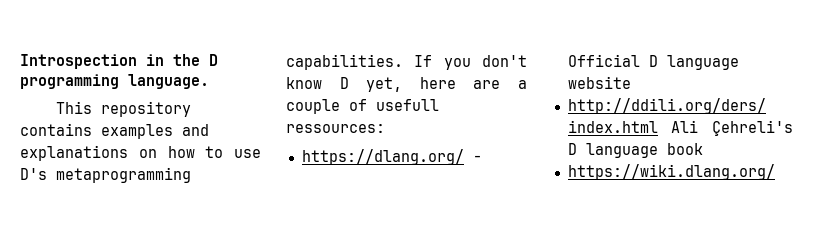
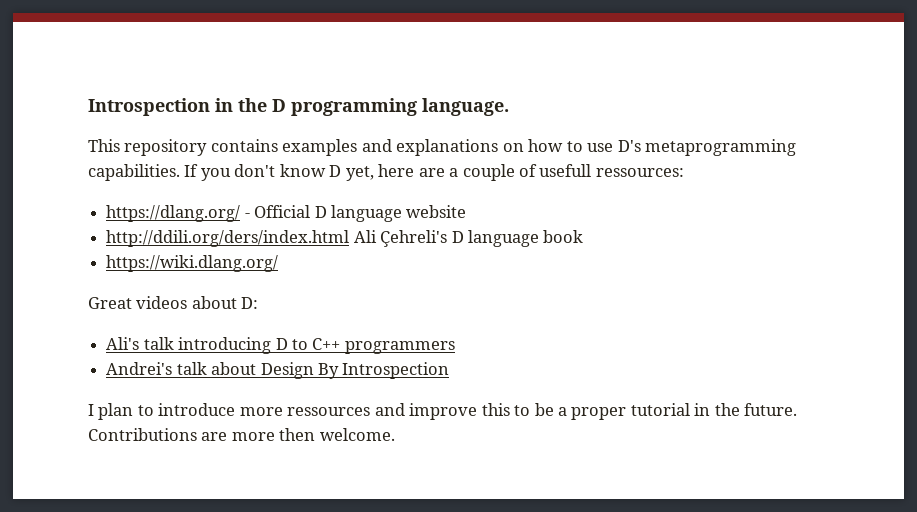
(775, 172) none -> [88,296,259,309] [106,337,455,354] [106,362,450,379] [88,403,798,420] [88,428,395,441] // Great videos about D: // Ali's talk introducing D to C++ programmers // Andrei's talk about Design By Introspection // I plan to introduce more ressources and improve this to be a proper tutorial in the future. Contributions are more then welcome.

